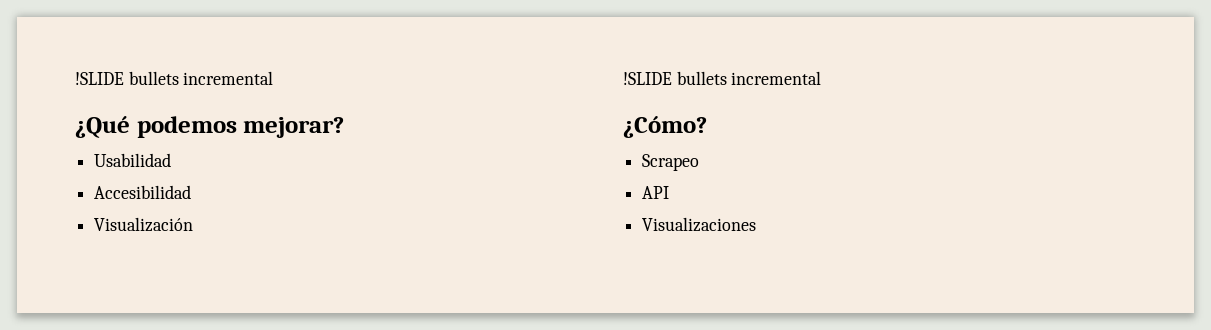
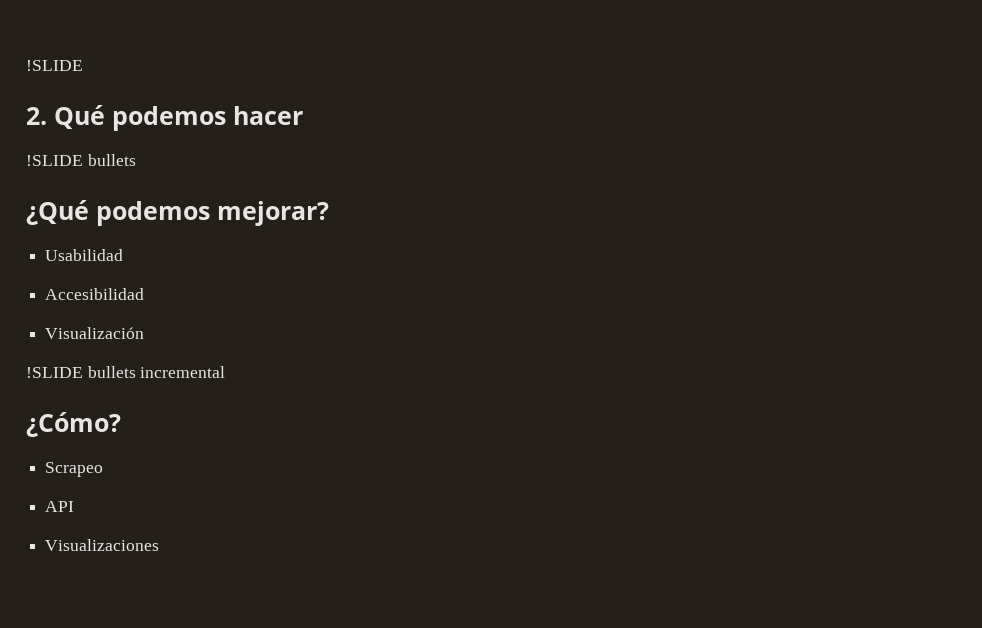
[75,71,274,85] !SLIDE bullets incremental -> [26,60,83,71] [26,105,303,131] [26,154,136,166] !SLIDE // 2. Qué podemos hacer // !SLIDE bullets

